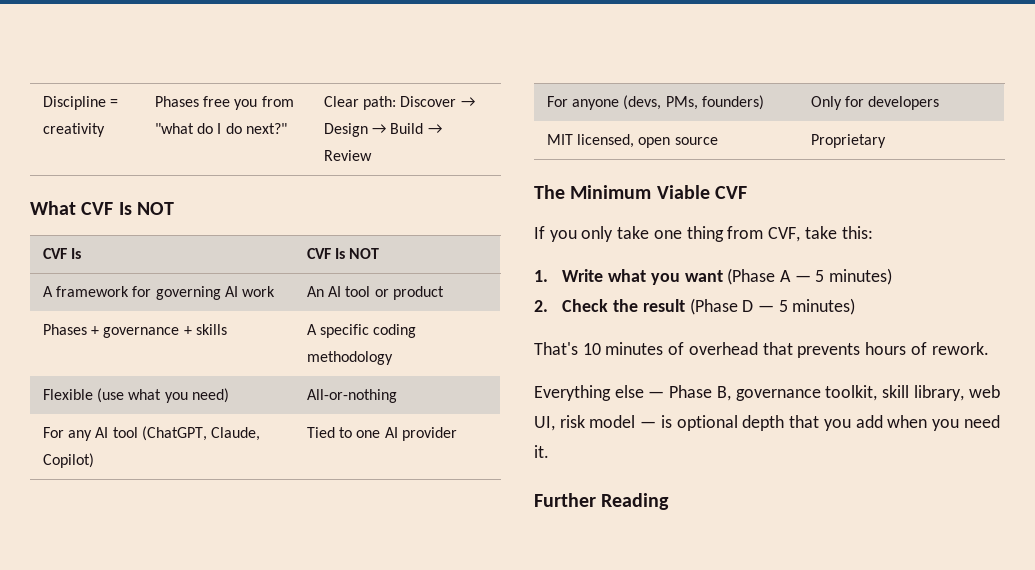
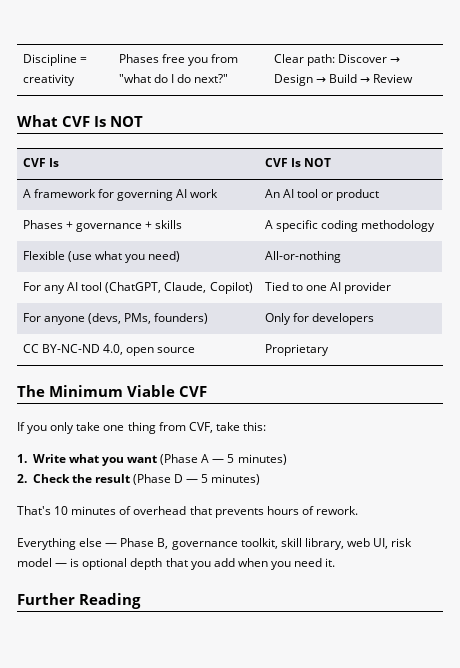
[546,134,634,148] MIT licensed, -> [22,344,124,355] CC BY-NC-ND 4.0,

